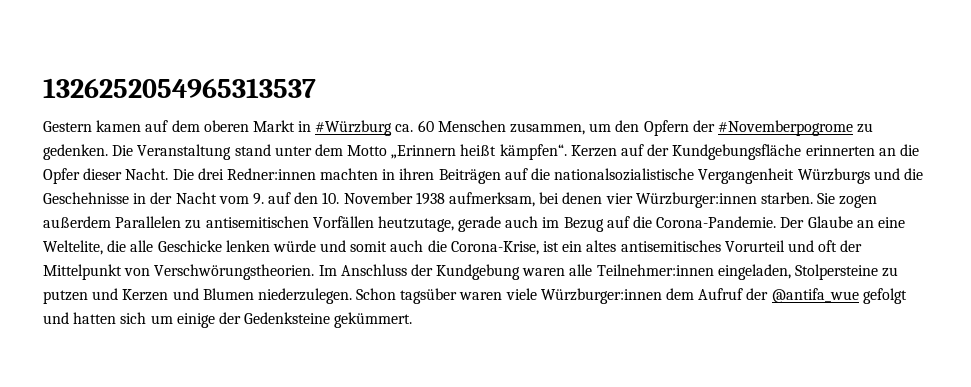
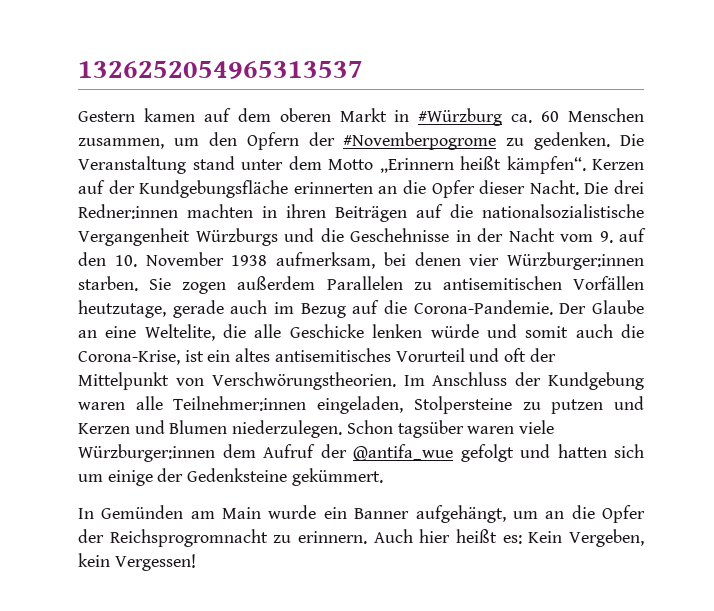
(413, 320) none -> [78,505,646,523] [78,529,645,547] [78,553,196,571] // In Gemünden am Main wurde ein Banner aufgehängt, um an die Opfer der Reichsprogromnacht zu erinnern. Auch hier heißt es: Kein Vergeben, kein Vergessen!

